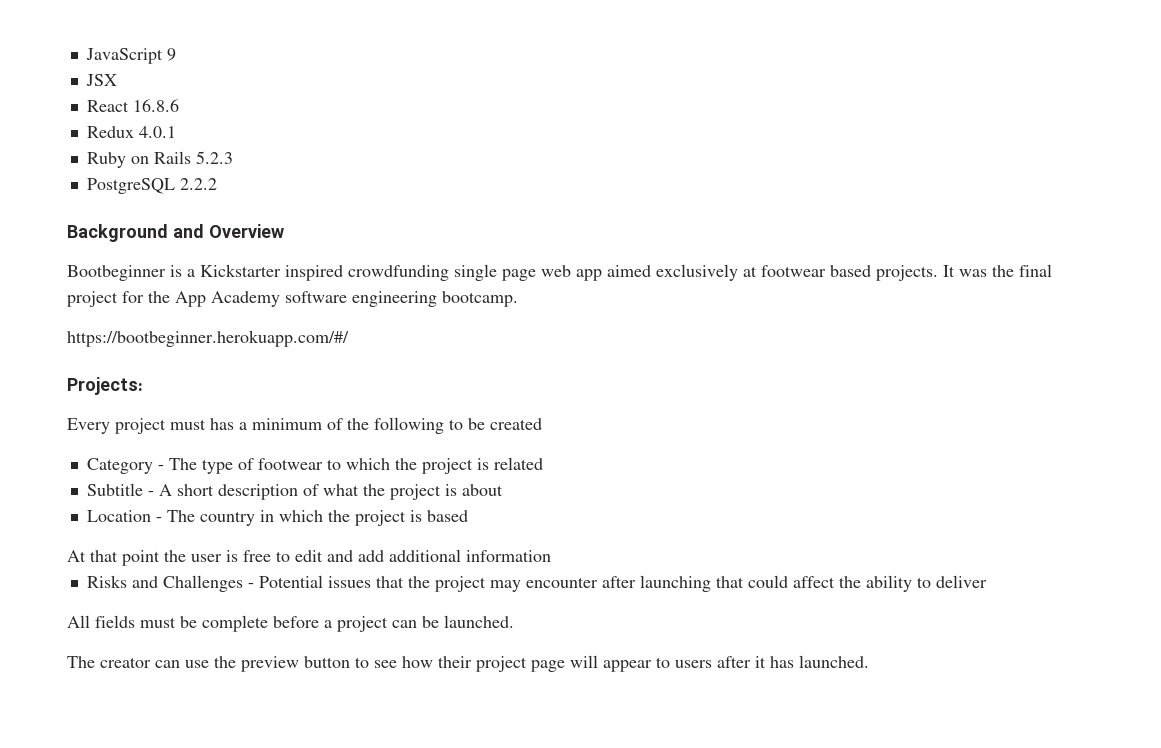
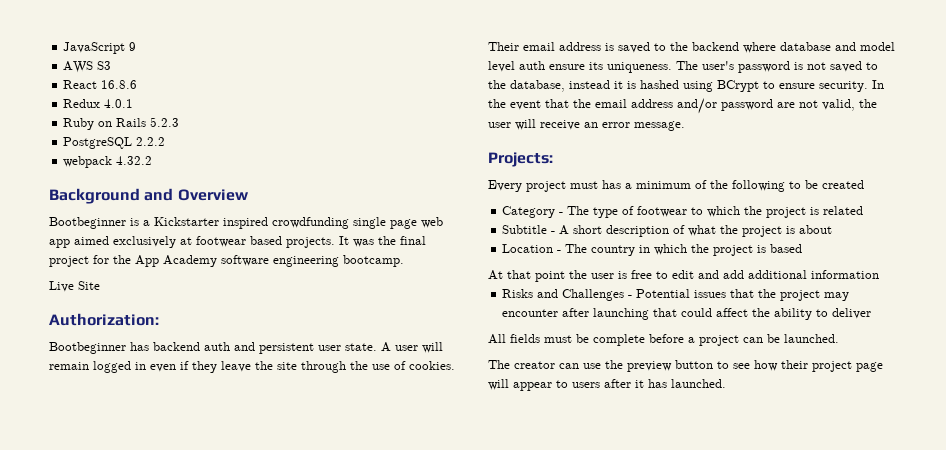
[85,74,117,86] JSX -> [63,61,112,73] AWS S3
(217, 184) none -> [63,156,153,168] // webpack 4.32.2
[67,330,349,347] https://bootbeginner.herokuapp.com/#/ -> [49,281,100,292] [49,313,159,326] [49,342,443,354] [49,361,455,373] [488,42,895,53] [488,61,878,73] [488,80,884,92] [488,98,877,114] [488,119,685,131] Live Site // Authorization: // Bootbeginner has backend auth and persistent user state. A user will remain logged in even if they leave the site through the use of cookies. Their email address is saved to the backend where database and model level auth ensure its uniqueness. The user's password is not saved to the database, instead it is hashed using BCrypt to ensure security. In the event that the email address and/or password are not valid, the user will receive an error message.

